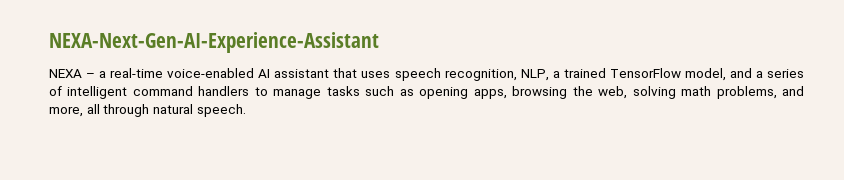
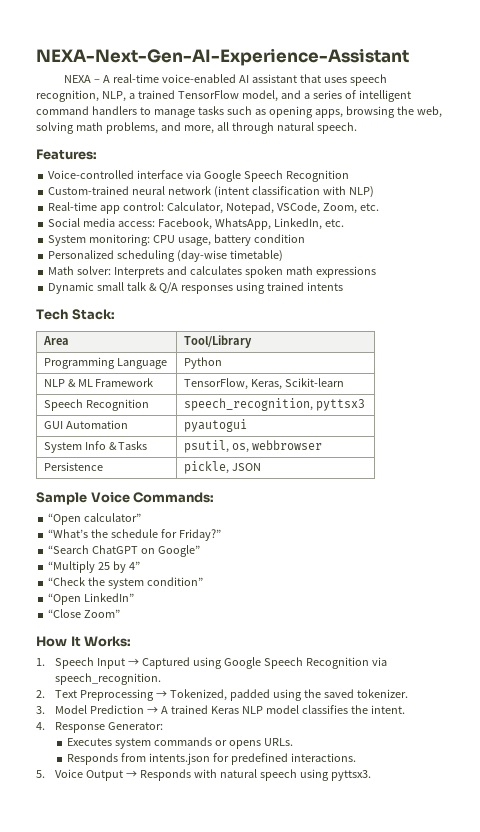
[99,71,107,78] a -> [103,75,111,83] A
(246, 110) none -> [36,149,97,160] [48,170,349,182] [48,186,374,198] [48,202,379,214] [48,218,344,230] [48,234,305,246] [48,250,284,262] [48,266,376,278] [48,282,343,294] [36,309,115,320] [42,336,69,345] [183,335,252,348] [43,357,167,369] [183,357,222,369] [43,378,154,387] [183,378,344,390] [43,399,149,411] [183,398,365,411] [43,420,128,429] [183,419,247,432] [43,441,148,453] [183,440,322,453] [43,462,103,471] [183,461,261,474] [36,492,215,505] [48,513,142,525] [48,529,221,541] [48,545,201,557] [48,561,141,573] [48,577,204,589] [48,593,135,605] [48,609,121,618] [36,636,132,647] [36,657,387,669] [54,673,161,685] [36,689,408,701] [36,705,405,714] [36,722,163,733] [66,737,293,749] [66,753,356,765] [36,769,371,781] // Features: // Voice-controlled interface via Google Speech Recognition // Custom-trained neural network (intent classification with NLP) // Real-time app control: Calculator, Notepad, VSCode, Zoom, etc. // Social media access: Facebook, WhatsApp, LinkedIn, etc. // System monitoring: CPU usage, battery condition // Personalized scheduling (day-wise timetable) // Math solver: Interprets and calculates spoken math expressions // Dynamic small talk & Q/A responses using trained intents // Tech Stack: // Area | Tool/Library // Programming Language | Python // NLP & ML Framework | TensorFlow, Keras, Scikit-learn // Speech Recognition | speech_recognition, pyttsx3 // GUI Automation | pyautogui // System Info & Tasks | psutil, os, webbrowser // Persistence | pickle, JSON // Sample Voice Commands: // “Open calculator” // “What’s the schedule for Friday?” // “Search ChatGPT on Google” // “Multiply 25 by 4” // “Check the system condition” // “Open LinkedIn” // “Close Zoom” // How It Works: // 1. Speech Input → Captured using Google Speech Recognition via speech_recognition. // 2. Text Preprocessing → Tokenized, padded using the saved tokenizer. // 3. Model Prediction → A trained Keras NLP model classifies the intent. // 4. Response Generator: // Executes system commands or opens URLs. // Responds from intents.json for predefined interactions. // 5. Voice Output → Responds with natural speech using pyttsx3.

